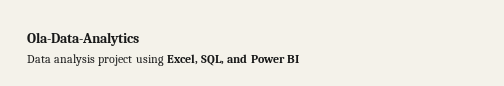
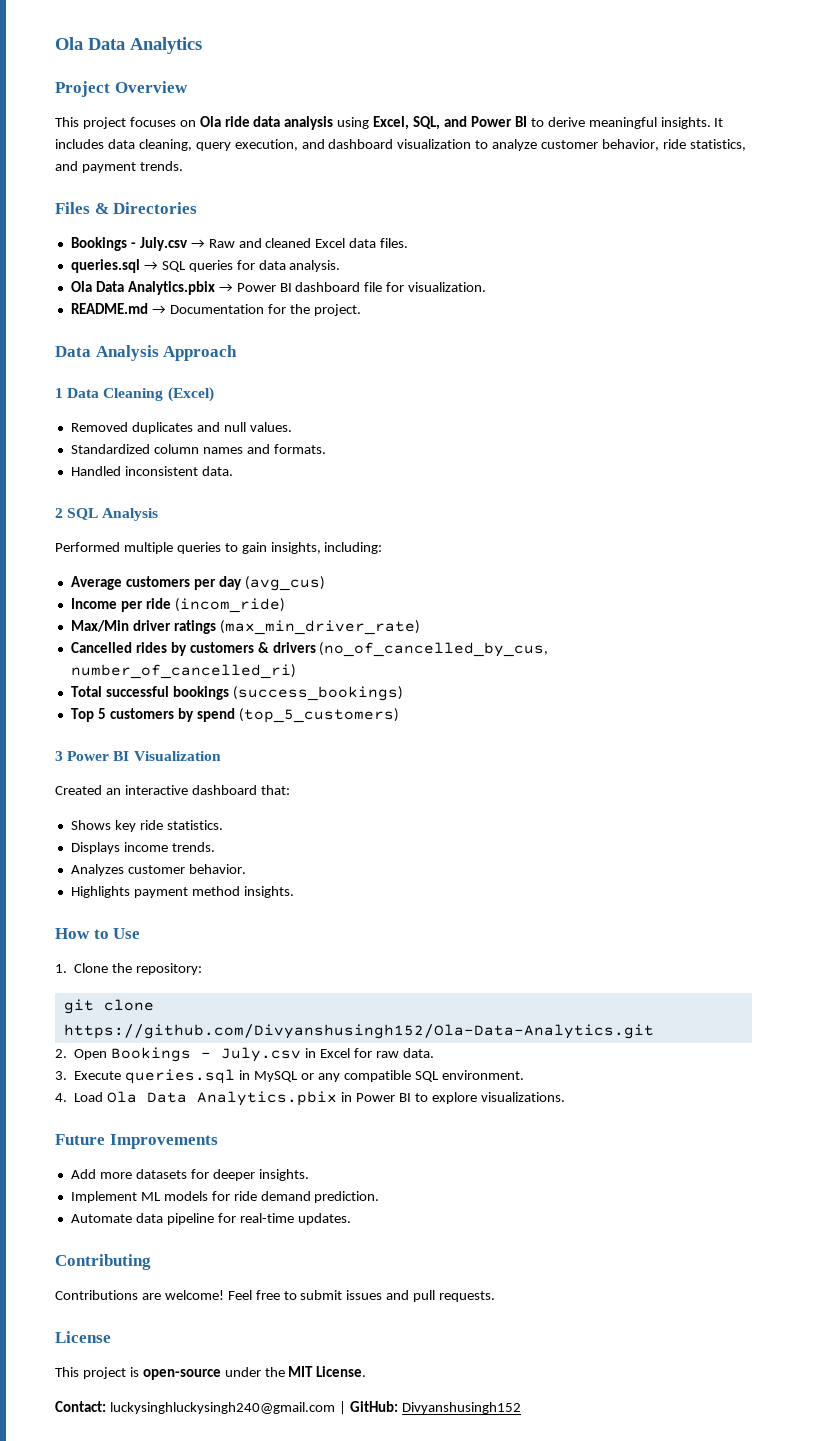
[27,32,139,46] [27,54,133,66] Ola-Data-Analytics // Data analysis project -> [55,37,202,54] [55,81,188,97] [55,116,334,130] Ola Data Analytics // Project Overview // This project focuses on Ola ride data analysis
(299, 59) none -> [530,117,724,129] [55,139,746,151] [55,161,183,173] [55,202,198,214] [70,237,409,251] [70,259,341,273] [70,281,487,295] [70,303,361,316] [55,345,238,361] [55,387,214,402] [70,422,292,434] [70,444,326,454] [70,466,233,476] [55,508,159,521] [55,542,383,554] [70,576,325,591] [70,598,285,613] [70,620,420,635] [70,642,549,657] [70,664,296,679] [70,686,403,701] [70,708,399,723] [55,751,221,761] [55,785,290,795] [70,820,223,832] [70,842,215,854] [70,864,246,876] [70,886,294,898] [55,928,141,939] [55,963,203,975] [63,999,154,1014] [63,1024,654,1039] [55,1047,434,1062] [55,1069,524,1084] [55,1091,565,1106] [55,1134,218,1149] [70,1169,309,1181] [70,1191,380,1203] [70,1213,351,1225] [55,1254,151,1270] [55,1290,496,1302] [55,1331,111,1343] [55,1366,367,1380] [55,1401,521,1414] to derive meaningful insights. It includes data cleaning, query execution, and dashboard visualization to analyze customer behavior, ride statistics, and payment trends. // Files & Directories // Bookings - July.csv → Raw and cleaned Excel data files. // queries.sql → SQL queries for data analysis. // Ola Data Analytics.pbix → Power BI dashboard file for visualization. // README.md → Documentation for the project. // Data Analysis Approach // 1 Data Cleaning (Excel) // Removed duplicates and null values. // Standardized column names and formats. // Handled inconsistent data. // 2 SQL Analysis // Performed multiple queries to gain insights, including: // Average customers per day (avg_cus) // Income per ride (incom_ride) // Max/Min driver ratings (max_min_driver_rate) // Cancelled rides by customers & drivers (no_of_cancelled_by_cus, number_of_cancelled_ri) // Total successful bookings (success_bookings) // Top 5 customers by spend (top_5_customers) // 3 Power BI Visualization // Created an interactive dashboard that: // Shows key ride statistics. // Displays income trends. // Analyzes customer behavior. // Highlights payment method insights. // How to Use // 1. Clone the repository: // git clone https://github.com/Divyanshusingh152/Ola-Data-Analytics.git // 2. Open Bookings - July.csv in Excel for raw data. // 3. Execute queries.sql in MySQL or any compatible SQL environment. // 4. Load Ola Data Analytics.pbix in Power BI to explore visualizations. // Future Improvements // Add more datasets for deeper insights. // Implement ML models for ride demand prediction. // Automate data pipeline for real-time updates. // Contributing // Contributions are welcome! Feel free to submit issues and pull requests. // License // This project is open-source under the MIT License. // Contact: luckysinghluckysingh240@gmail.com | GitHub: Divyanshusingh152

